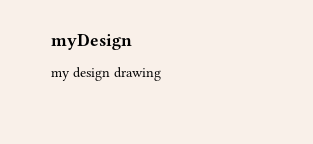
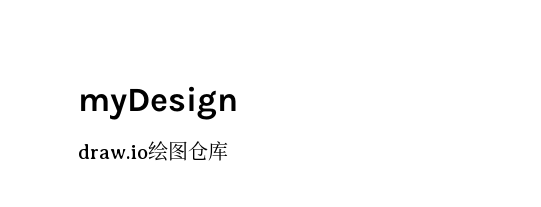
[51,67,161,81] my design drawing -> [78,141,228,162] draw.io绘图仓库

